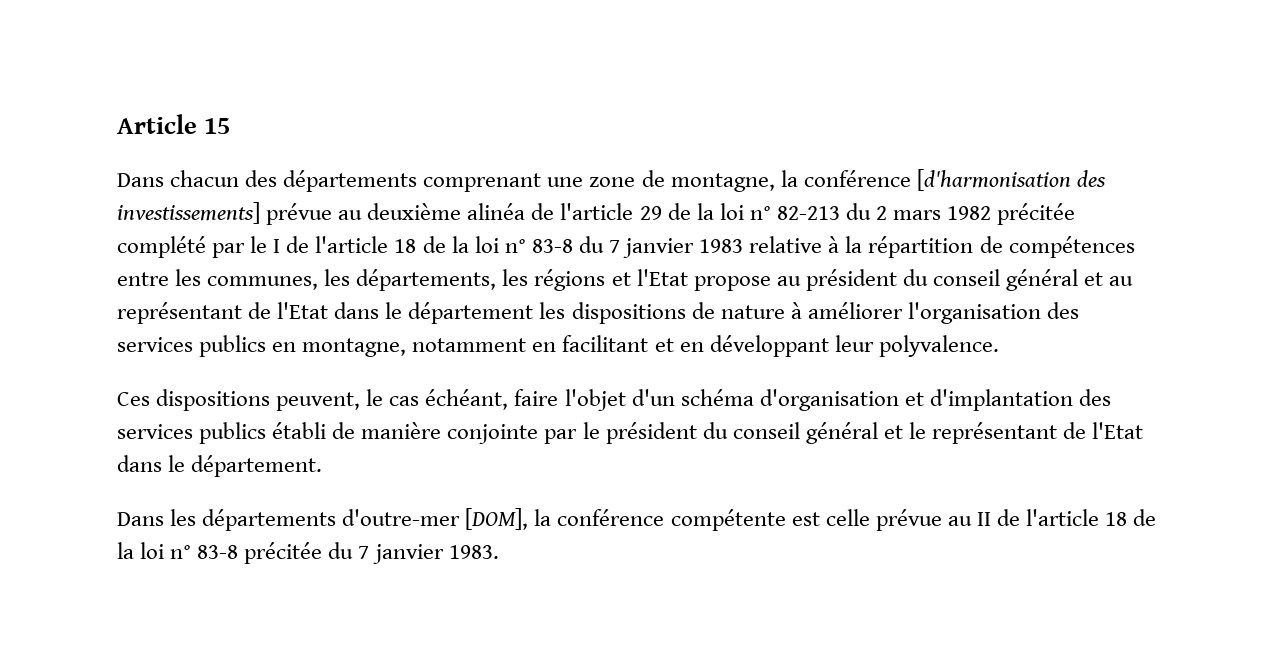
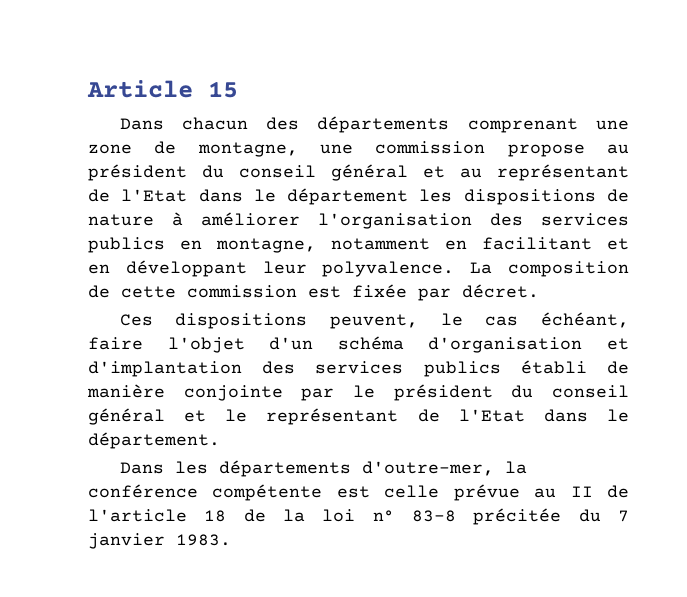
[780,169,1106,191] [117,202,1076,225] [117,236,1135,258] [117,269,688,291] la conférence [d'harmonisation des investissements] prévue au deuxième alinéa de l'article 29 de la loi n° 82-213 du 2 mars 1982 précitée complété par le I de l'article 18 de la loi n° 83-8 du 7 janvier 1983 relative à la répartition de compétences entre les communes, les départements, les régions et l'Etat -> [320,141,486,154] une commission
(999, 346) none -> [470,261,629,277] [88,284,539,301] La composition de cette commission est fixée par décret.
[342,508,529,530] d'outre-mer [DOM], -> [361,461,494,476] d'outre-mer,

